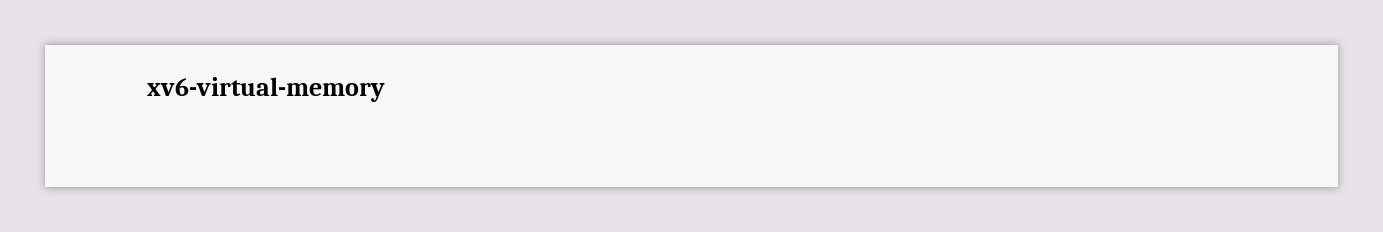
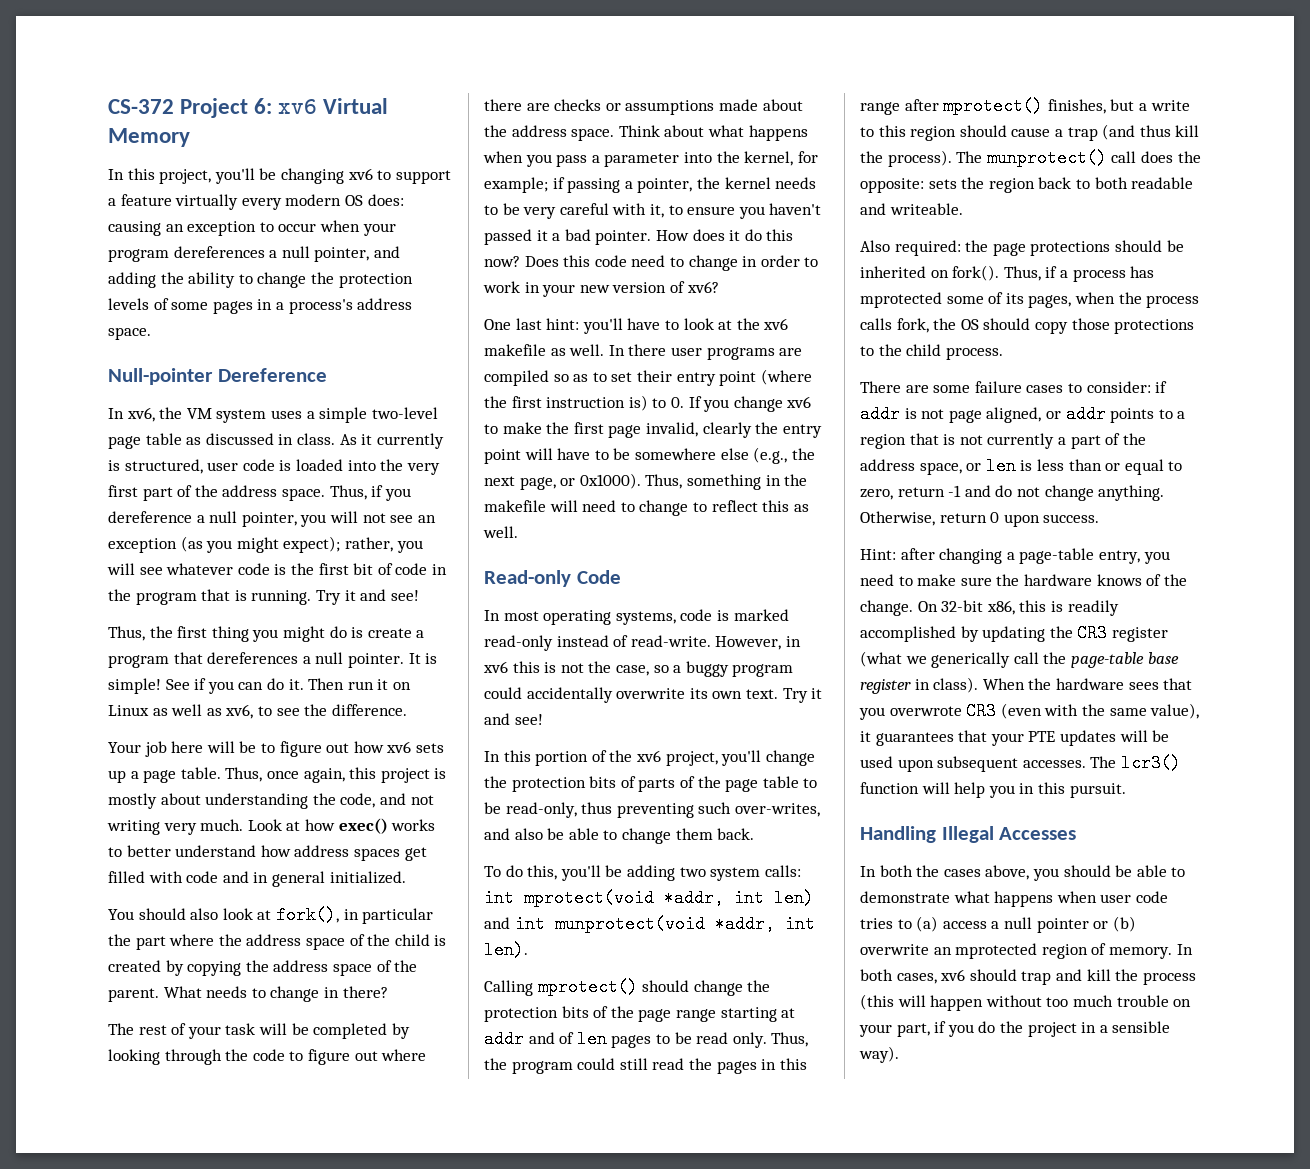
[147,77,385,102] xv6-virtual-memory -> [108,98,389,118] [108,128,190,147] [108,168,451,184] [108,194,404,210] [108,220,396,236] [108,246,400,262] [108,272,413,288] [108,298,413,314] [108,327,151,340] [108,368,327,385] [108,407,438,423] [108,433,444,449] [108,459,440,475] [108,485,411,501] [108,511,436,527] [108,536,423,553] [107,563,447,575] [108,589,419,605] [108,626,425,642] [108,652,438,668] [108,678,411,694] [108,704,407,719] [108,741,444,757] [108,767,447,783] [108,793,434,809] [107,818,436,835] [108,845,427,861] [108,871,406,887] [108,906,434,924] [108,934,447,950] [108,960,418,976] [108,986,388,1002] [108,1023,410,1039] [108,1049,427,1065] [484,99,803,115] [484,125,808,141] [483,151,818,167] [484,177,817,193] [484,203,822,219] [484,229,794,245] [484,255,819,271] [483,281,719,297] [484,318,789,334] [484,344,803,360] [484,369,812,386] [484,395,812,412] [484,422,822,438] [484,447,815,464] [484,473,808,490] [484,500,809,516] [483,526,518,538] [484,570,621,587] [484,609,789,625] [484,635,801,651] [483,661,794,677] [484,687,823,703] [484,713,543,725] [484,750,815,766] [484,776,818,792] [484,802,820,818] [484,828,755,844] [484,865,801,881] [484,889,814,907] [484,915,815,933] [484,941,528,959] [484,978,771,996] [484,1006,796,1022] [484,1030,809,1048] [484,1058,807,1074] [860,97,1190,115] [860,124,1200,141] [860,149,1201,167] [860,177,1194,193] [860,203,963,215] [860,240,1184,256] [860,265,1155,282] [860,292,1200,308] [860,318,1195,334] [860,344,1003,360] [860,381,1168,393] [860,405,1186,423] [860,433,1146,449] [860,457,1183,475] [860,485,1165,501] [860,511,1100,527] [860,548,1170,564] [860,574,1187,586] [860,600,1119,616] [860,624,1168,642] [860,651,1179,668] [860,677,1193,694] [859,702,1200,720] [860,730,1170,746] [860,754,1181,772] [860,782,1126,798] [860,826,1077,843] [860,865,1186,881] [860,891,1168,907] [860,916,1136,933] [860,943,1193,959] [860,969,1196,985] [860,994,1192,1011] [859,1021,1171,1037] [859,1046,899,1063] CS-372 Project 6: xv6 Virtual Memory // In this project, you'll be changing xv6 to support a feature virtually every modern OS does: causing an exception to occur when your program dereferences a null pointer, and adding the ability to change the protection levels of some pages in a process's address space. // Null-pointer Dereference // In xv6, the VM system uses a simple two-level page table as discussed in class. As it currently is structured, user code is loaded into the very first part of the address space. Thus, if you dereference a null pointer, you will not see an exception (as you might expect); rather, you will see whatever code is the first bit of code in the program that is running. Try it and see! // Thus, the first thing you might do is create a program that dereferences a null pointer. It is simple! See if you can do it. Then run it on Linux as well as xv6, to see the difference. // Your job here will be to figure out how xv6 sets up a page table. Thus, once again, this project is mostly about understanding the code, and not writing very much. Look at how exec() works to better understand how address spaces get filled with code and in general initialized. // You should also look at fork(), in particular the part where the address space of the child is created by copying the address space of the parent. What needs to change in there? // The rest of your task will be completed by looking through the code to figure out where there are checks or assumptions made about the address space. Think about what happens when you pass a parameter into the kernel, for example; if passing a pointer, the kernel needs to be very careful with it, to ensure you haven't passed it a bad pointer. How does it do this now? Does this code need to change in order to work in your new version of xv6? // One last hint: you'll have to look at the xv6 makefile as well. In there user programs are compiled so as to set their entry point (where the first instruction is) to 0. If you change xv6 to make the first page invalid, clearly the entry point will have to be somewhere else (e.g., the next page, or 0x1000). Thus, something in the makefile will need to change to reflect this as well. // Read-only Code // In most operating systems, code is marked read-only instead of read-write. However, in xv6 this is not the case, so a buggy program could accidentally overwrite its own text. Try it and see! // In this portion of the xv6 project, you'll change the protection bits of parts of the page table to be read-only, thus preventing such over-writes, and also be able to change them back. // To do this, you'll be adding two system calls: int mprotect(void *addr, int len) and int munprotect(void *addr, int len). // Calling mprotect() should change the protection bits of the page range starting at addr and of len pages to be read only. Thus, the program could still read the pages in this range after mprotect() finishes, but a write to this region should cause a trap (and thus kill the process). The munprotect() call does the opposite: sets the region back to both readable and writeable. // Also required: the page protections should be inherited on fork(). Thus, if a process has mprotected some of its pages, when the process calls fork, the OS should copy those protections to the child process. // There are some failure cases to consider: if addr is not page aligned, or addr points to a region that is not currently a part of the address space, or len is less than or equal to zero, return -1 and do not change anything. Otherwise, return 0 upon success. // Hint: after changing a page-table entry, you need to make sure the hardware knows of the change. On 32-bit x86, this is readily accomplished by updating the CR3 register (what we generically call the page-table base register in class). When the hardware sees that you overwrote CR3 (even with the same value), it guarantees that your PTE updates will be used upon subsequent accesses. The lcr3() function will help you in this pursuit. // Handling Illegal Accesses // In both the cases above, you should be able to demonstrate what happens when user code tries to (a) access a null pointer or (b) overwrite an mprotected region of memory. In both cases, xv6 should trap and kill the process (this will happen without too much trouble on your part, if you do the project in a sensible way).

